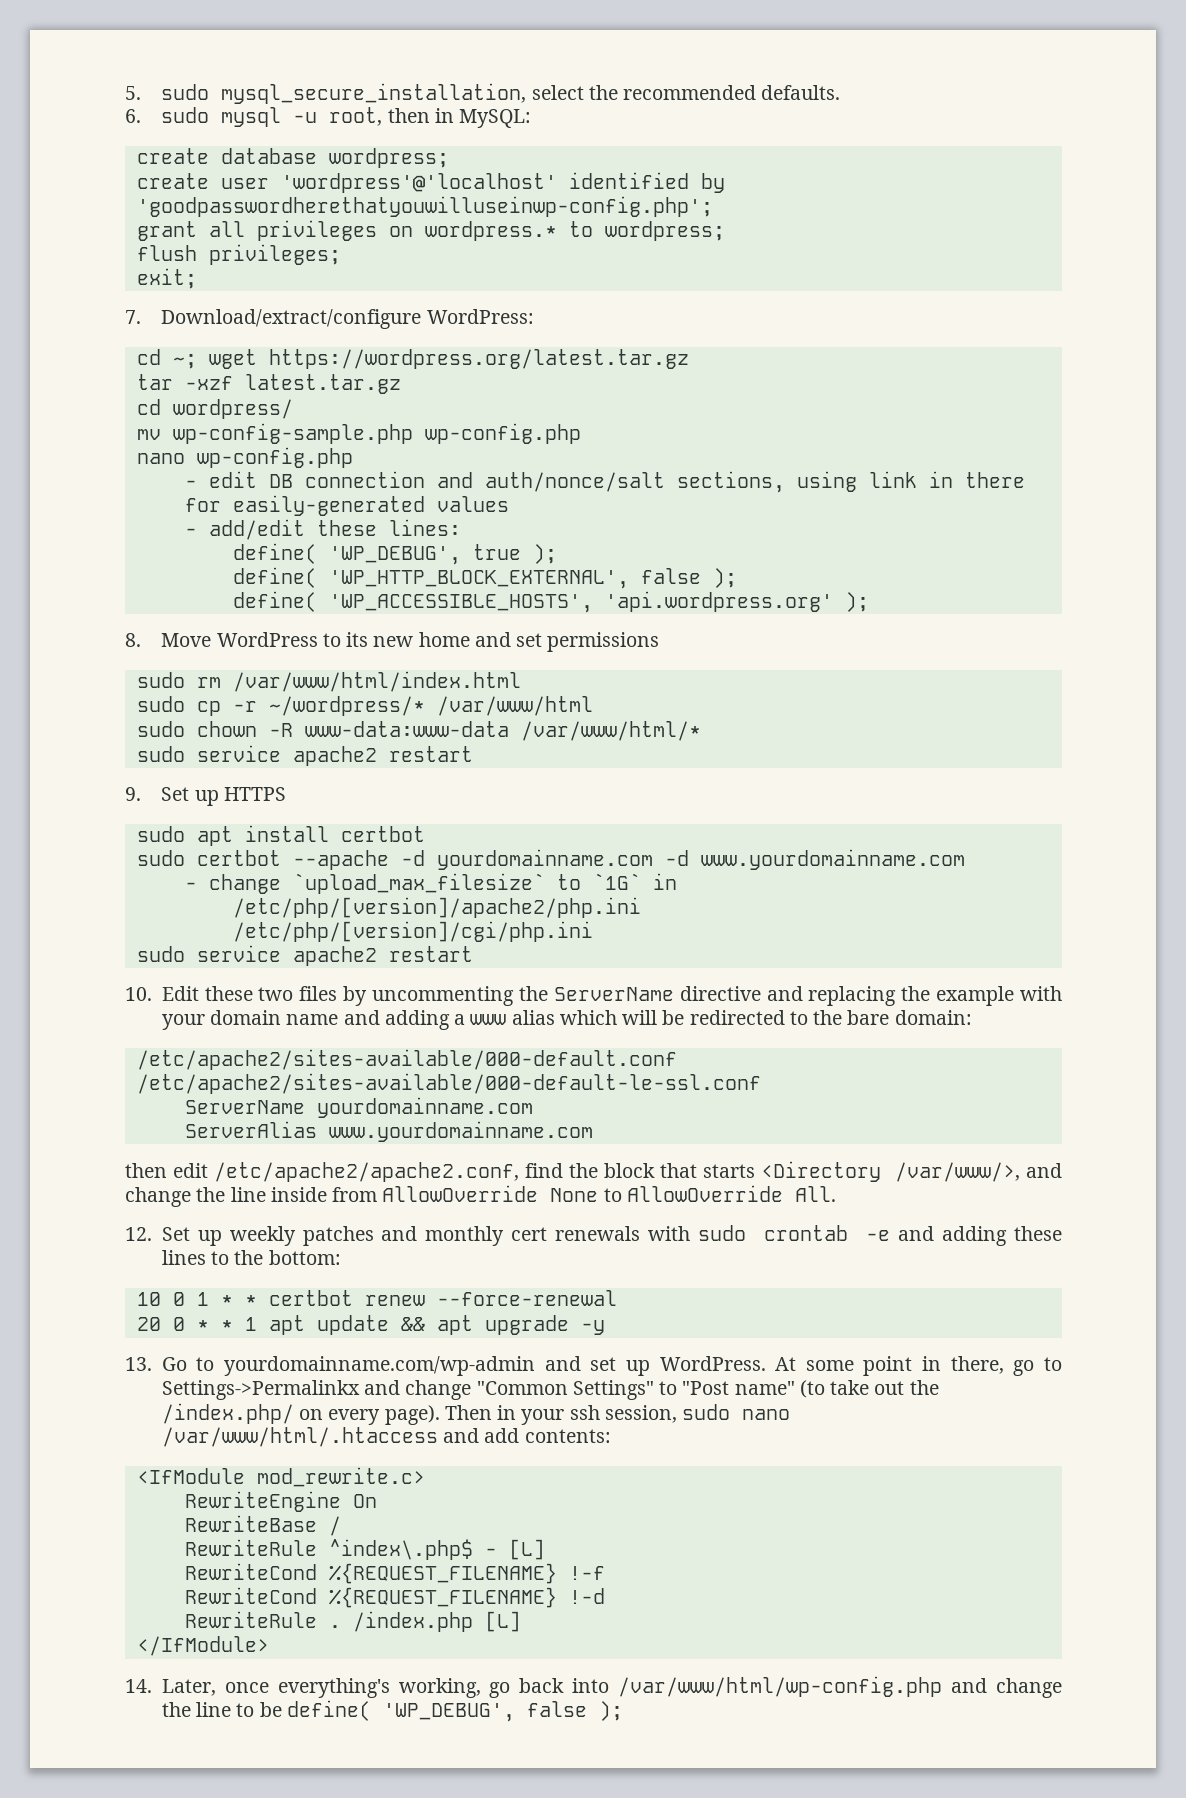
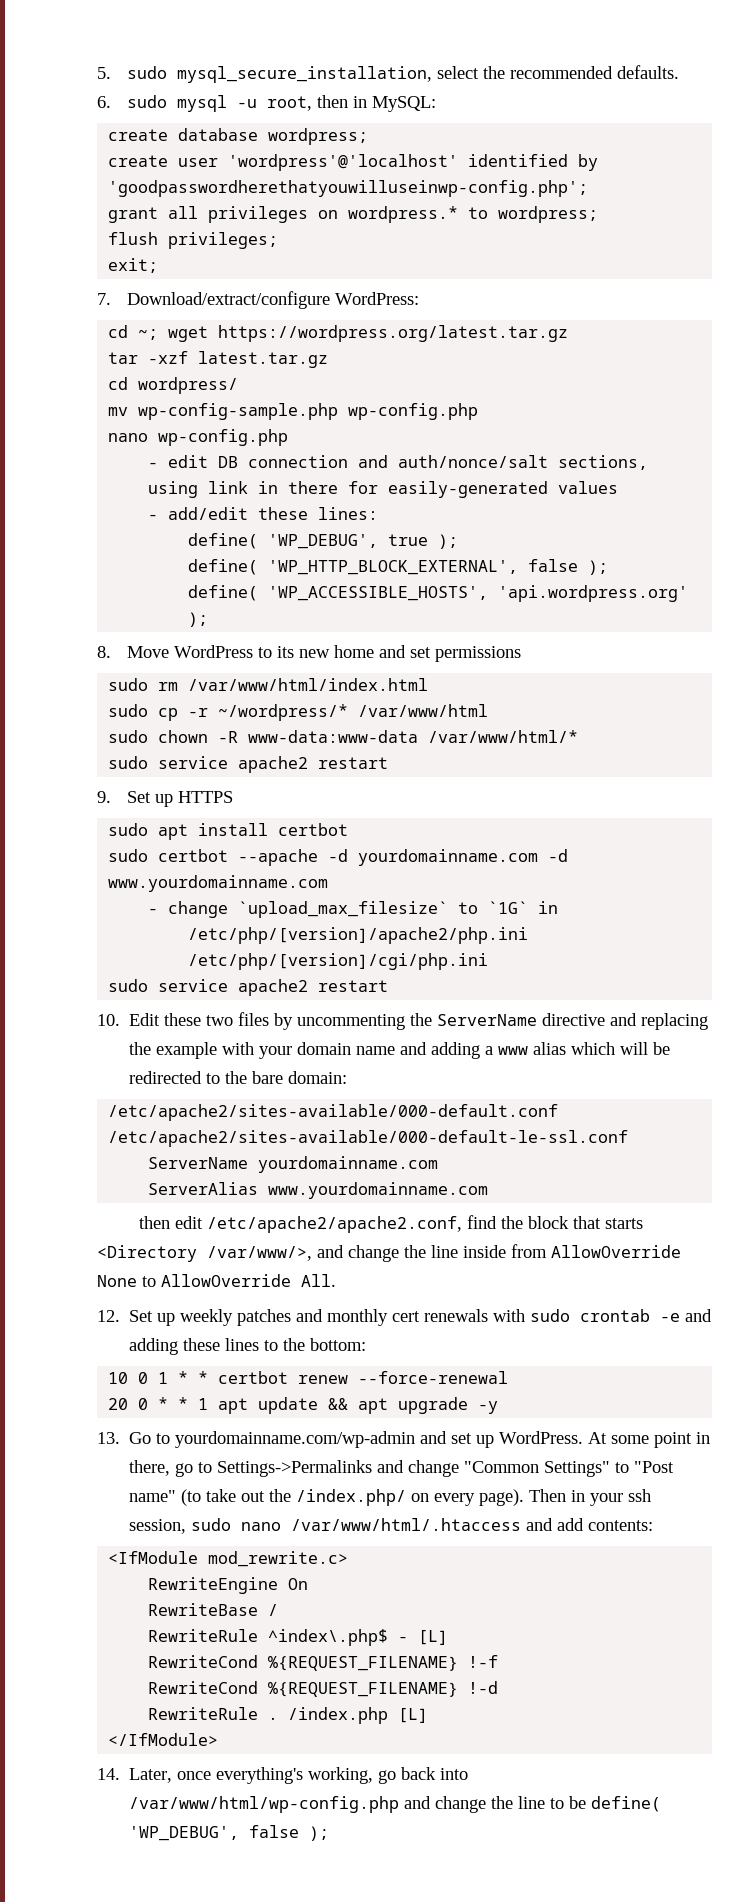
[161,1380,360,1400] Settings->Permalinkx -> [217,1460,373,1477] Settings->Permalinks

